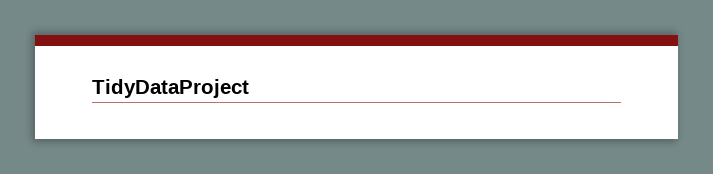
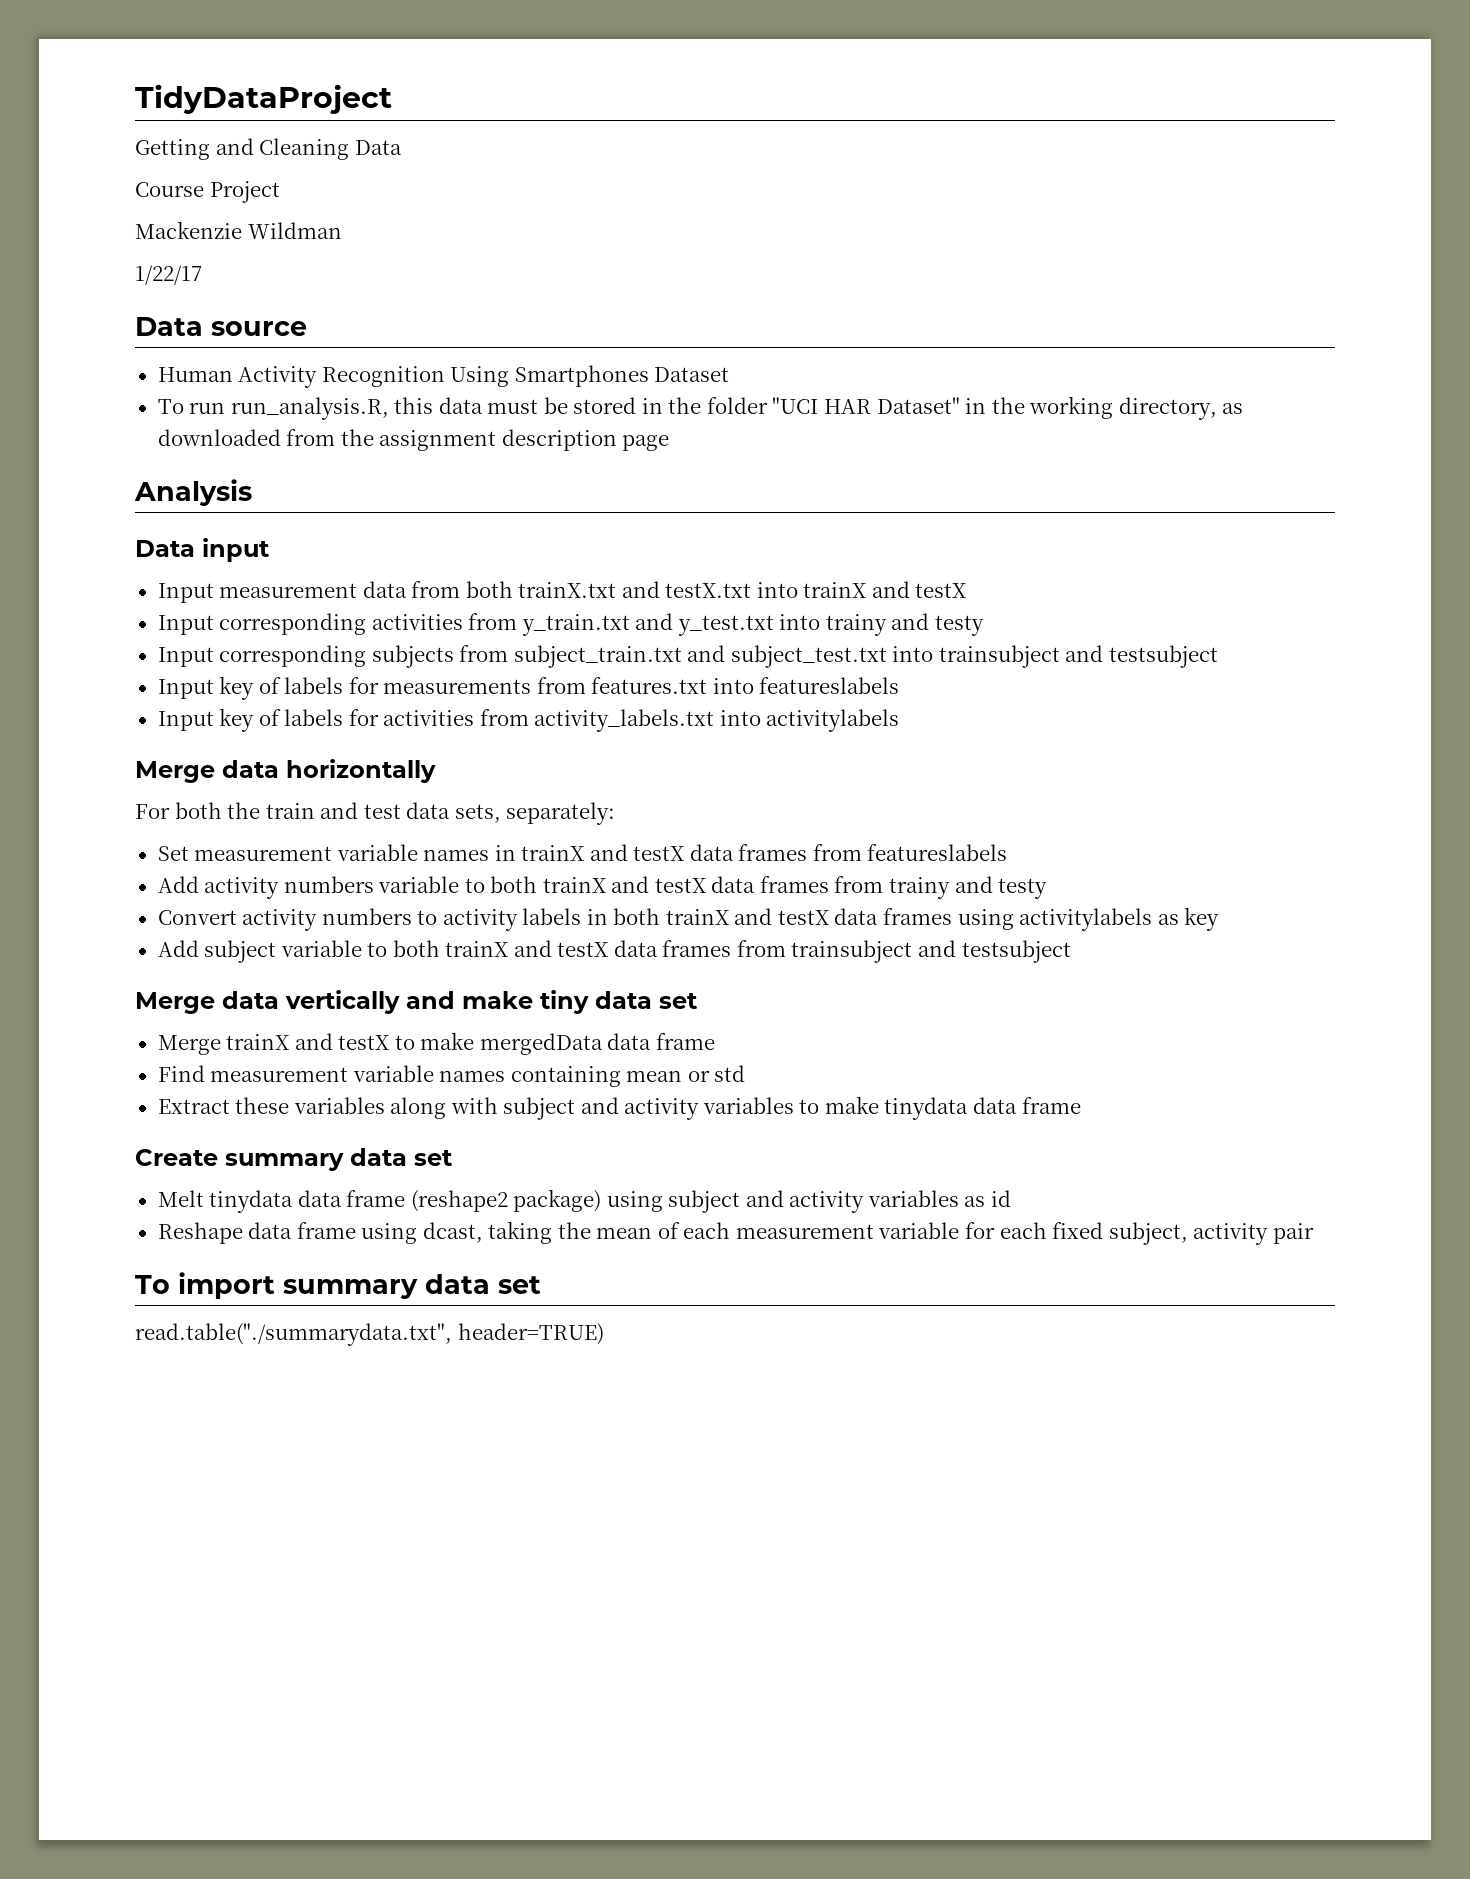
(249, 88) none -> [135,138,402,160] [135,181,280,203] [135,221,342,239] [135,265,202,285] [135,317,307,336] [157,365,730,388] [157,396,1244,420] [157,429,670,451] [134,479,252,506] [135,538,270,562] [157,581,968,603] [157,613,984,636] [157,645,1218,668] [157,676,900,700] [157,708,900,732] [135,759,436,783] [135,802,616,825] [157,844,1008,861] [157,876,1048,899] [157,907,1220,931] [157,940,1071,963] [135,990,698,1014] [157,1032,715,1055] [157,1065,746,1087] [157,1096,1081,1120] [135,1148,453,1171] [157,1189,1011,1213] [157,1221,1314,1245] [135,1272,541,1299] [135,1323,604,1346] // Getting and Cleaning Data // Course Project // Mackenzie Wildman // 1/22/17 // Data source // Human Activity Recognition Using Smartphones Dataset // To run run_analysis.R, this data must be stored in the folder "UCI HAR Dataset" in the working directory, as downloaded from the assignment description page // Analysis // Data input // Input measurement data from both trainX.txt and testX.txt into trainX and testX // Input corresponding activities from y_train.txt and y_test.txt into trainy and testy // Input corresponding subjects from subject_train.txt and subject_test.txt into trainsubject and testsubject // Input key of labels for measurements from features.txt into featureslabels // Input key of labels for activities from activity_labels.txt into activitylabels // Merge data horizontally // For both the train and test data sets, separately: // Set measurement variable names in trainX and testX data frames from featureslabels // Add activity numbers variable to both trainX and testX data frames from trainy and testy // Convert activity numbers to activity labels in both trainX and testX data frames using activitylabels as key // Add subject variable to both trainX and testX data frames from trainsubject and testsubject // Merge data vertically and make tiny data set // Merge trainX and testX to make mergedData data frame // Find measurement variable names containing mean or std // Extract these variables along with subject and activity variables to make tinydata data frame // Create summary data set // Melt tinydata data frame (reshape2 package) using subject and activity variables as id // Reshape data frame using dcast, taking the mean of each measurement variable for each fixed subject, activity pair // To import summary data set // read.table("./summarydata.txt", header=TRUE)

